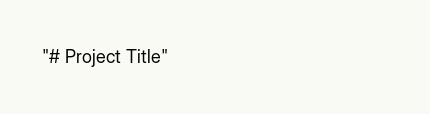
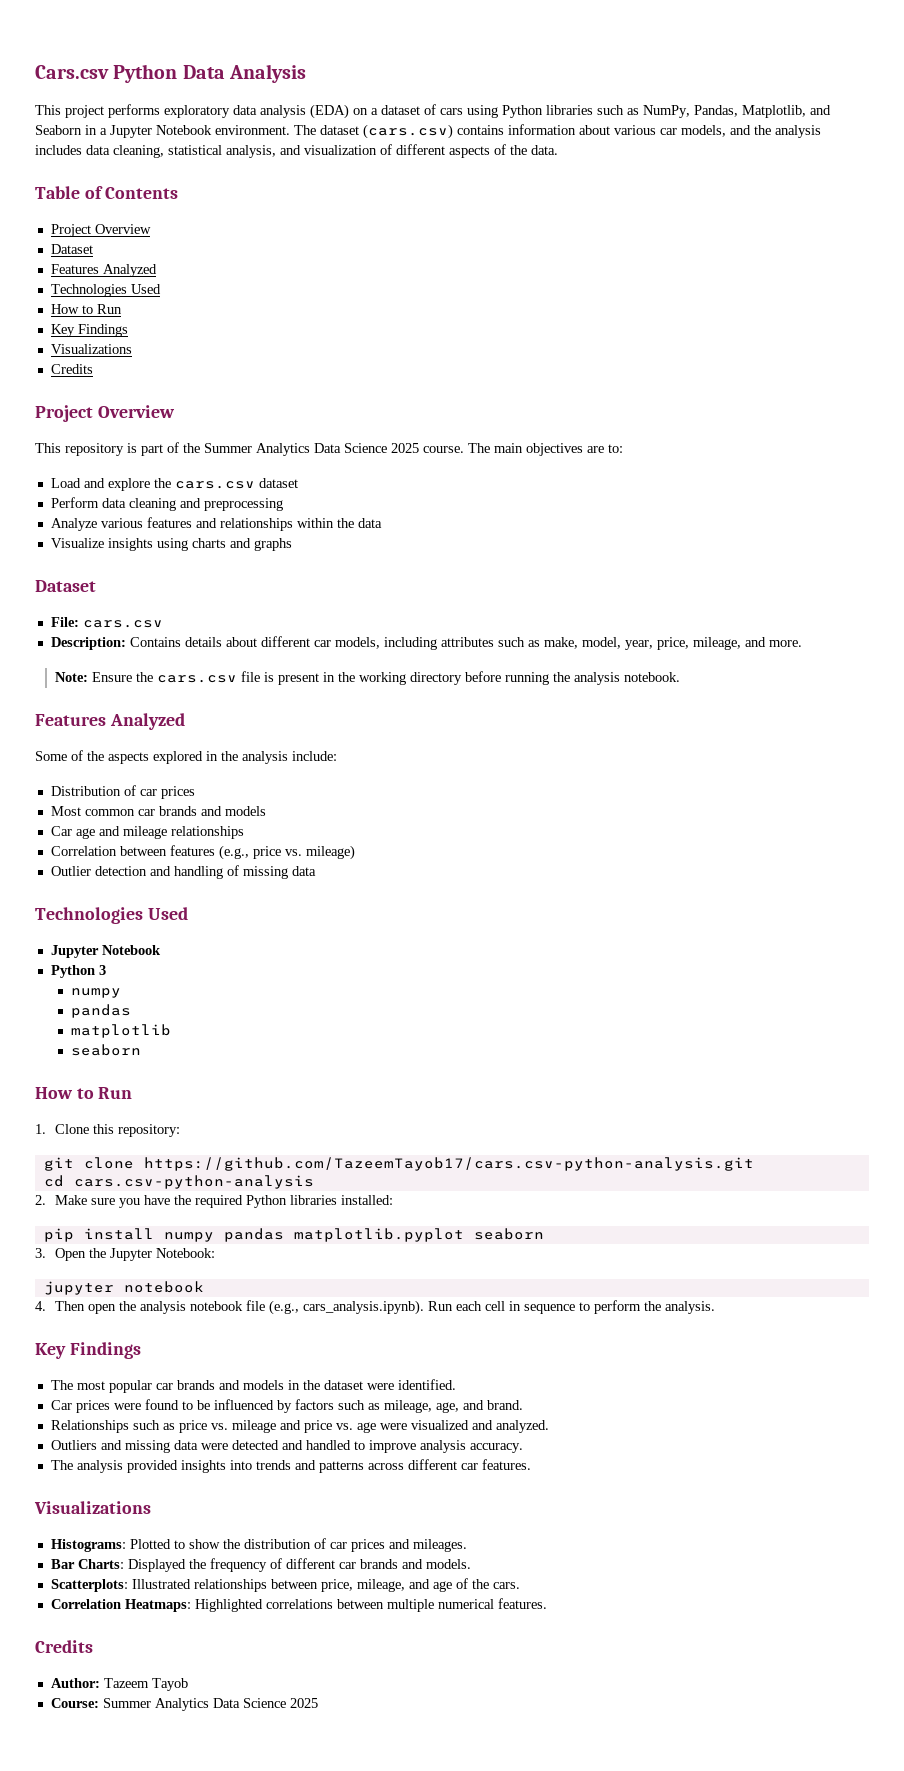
[42,49,168,67] "# Project Title" -> [35,64,306,83] [35,104,831,119] [35,124,821,139] [35,144,558,158] [35,186,179,199] [50,224,151,237] [50,244,93,254] [50,264,157,277] [50,284,161,297] [50,304,122,314] [50,324,128,337] [50,344,132,354] [50,364,93,374] [35,405,175,422] [35,442,623,456] [50,478,298,491] [50,497,283,511] [50,517,382,531] [50,538,292,551] [35,580,96,592] [50,617,163,628] [50,636,802,650] [55,671,681,685] [35,713,185,730] [35,750,337,764] [50,785,195,799] [50,806,266,816] [50,826,244,839] [50,845,355,860] [50,865,316,879] [35,907,188,924] [50,945,161,958] [50,965,106,978] [70,988,121,998] [70,1004,131,1018] [70,1024,171,1038] [70,1044,141,1056] [35,1087,133,1099] [35,1124,181,1137] [43,1157,754,1171] [43,1175,314,1189] [35,1195,394,1208] [43,1228,544,1242] [35,1248,216,1261] [43,1281,204,1295] [35,1300,716,1315] [35,1342,141,1359] [50,1379,456,1393] [50,1399,523,1413] [50,1420,549,1433] [50,1440,523,1453] [50,1459,531,1473] [34,1501,151,1514] [50,1538,467,1552] [50,1558,471,1572] [50,1578,520,1592] [50,1598,547,1612] [35,1640,93,1653] [50,1678,188,1691] [50,1698,318,1711] Cars.csv Python Data Analysis // This project performs exploratory data analysis (EDA) on a dataset of cars using Python libraries such as NumPy, Pandas, Matplotlib, and Seaborn in a Jupyter Notebook environment. The dataset (cars.csv) contains information about various car models, and the analysis includes data cleaning, statistical analysis, and visualization of different aspects of the data. // Table of Contents // Project Overview // Dataset // Features Analyzed // Technologies Used // How to Run // Key Findings // Visualizations // Credits // Project Overview // This repository is part of the Summer Analytics Data Science 2025 course. The main objectives are to: // Load and explore the cars.csv dataset // Perform data cleaning and preprocessing // Analyze various features and relationships within the data // Visualize insights using charts and graphs // Dataset // File: cars.csv // Description: Contains details about different car models, including attributes such as make, model, year, price, mileage, and more. // Note: Ensure the cars.csv file is present in the working directory before running the analysis notebook. // Features Analyzed // Some of the aspects explored in the analysis include: // Distribution of car prices // Most common car brands and models // Car age and mileage relationships // Correlation between features (e.g., price vs. mileage) // Outlier detection and handling of missing data // Technologies Used // Jupyter Notebook // Python 3 // numpy // pandas // matplotlib // seaborn // How to Run // 1. Clone this repository: // git clone https://github.com/TazeemTayob17/cars.csv-python-analysis.git // cd cars.csv-python-analysis // 2. Make sure you have the required Python libraries installed: // pip install numpy pandas matplotlib.pyplot seaborn // 3. Open the Jupyter Notebook: // jupyter notebook // 4. Then open the analysis notebook file (e.g., cars_analysis.ipynb). Run each cell in sequence to perform the analysis. // Key Findings // The most popular car brands and models in the dataset were identified. // Car prices were found to be influenced by factors such as mileage, age, and brand. // Relationships such as price vs. mileage and price vs. age were visualized and analyzed. // Outliers and missing data were detected and handled to improve analysis accuracy. // The analysis provided insights into trends and patterns across different car features. // Visualizations // Histograms: Plotted to show the distribution of car prices and mileages. // Bar Charts: Displayed the frequency of different car brands and models. // Scatterplots: Illustrated relationships between price, mileage, and age of the cars. // Correlation Heatmaps: Highlighted correlations between multiple numerical features. // Credits // Author: Tazeem Tayob // Course: Summer Analytics Data Science 2025

